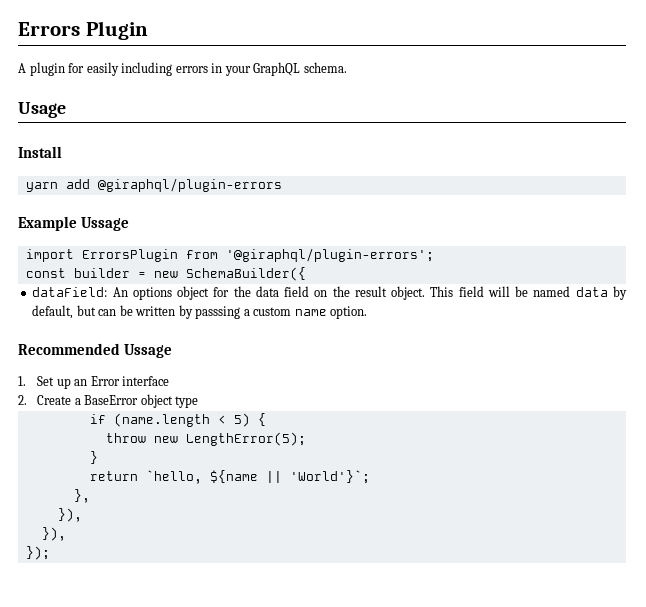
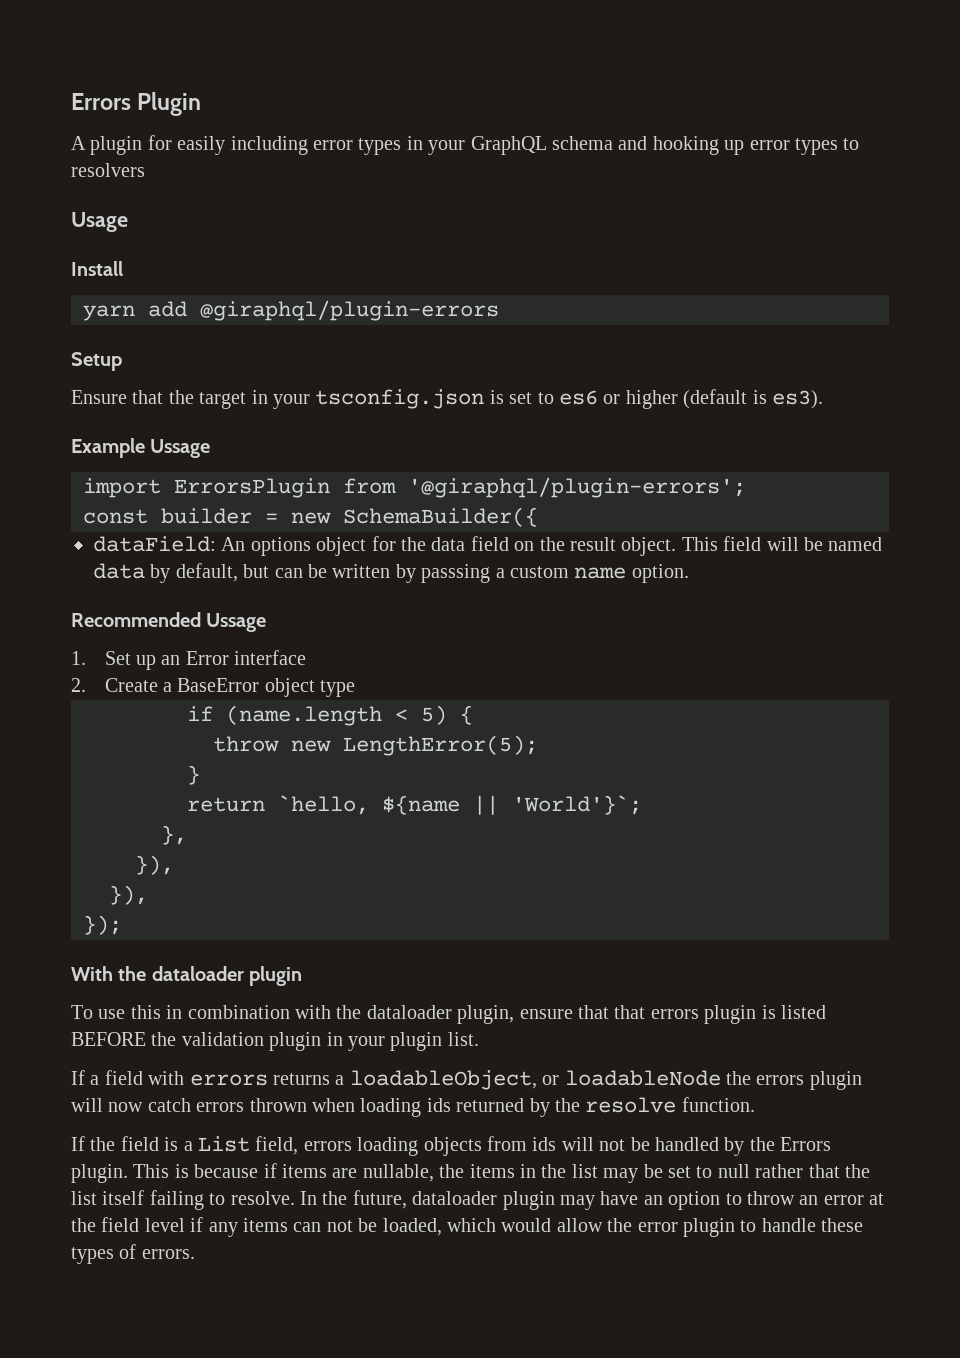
[175,66,208,73] errors -> [313,138,402,155] error types
[303,62,347,73] schema. -> [551,136,860,155] [71,163,145,177] schema and hooking up error types to resolvers
(282, 185) none -> [71,352,122,371] [71,389,823,409] // Setup // Ensure that the target in your tsconfig.json is set to es6 or higher (default is es3).
(50, 553) none -> [71,966,303,986] [71,1005,826,1024] [71,1032,479,1051] [71,1070,862,1090] [71,1097,755,1117] [71,1136,832,1156] [71,1163,870,1183] [71,1190,885,1210] [71,1217,864,1237] [71,1244,195,1264] // With the dataloader plugin // To use this in combination with the dataloader plugin, ensure that that errors plugin is listed BEFORE the validation plugin in your plugin list. // If a field with errors returns a loadableObject, or loadableNode the errors plugin will now catch errors thrown when loading ids returned by the resolve function. // If the field is a List field, errors loading objects from ids will not be handled by the Errors plugin. This is because if items are nullable, the items in the list may be set to null rather that the list itself failing to resolve. In the future, dataloader plugin may have an option to throw an error at the field level if any items can not be loaded, which would allow the error plugin to handle these types of errors.

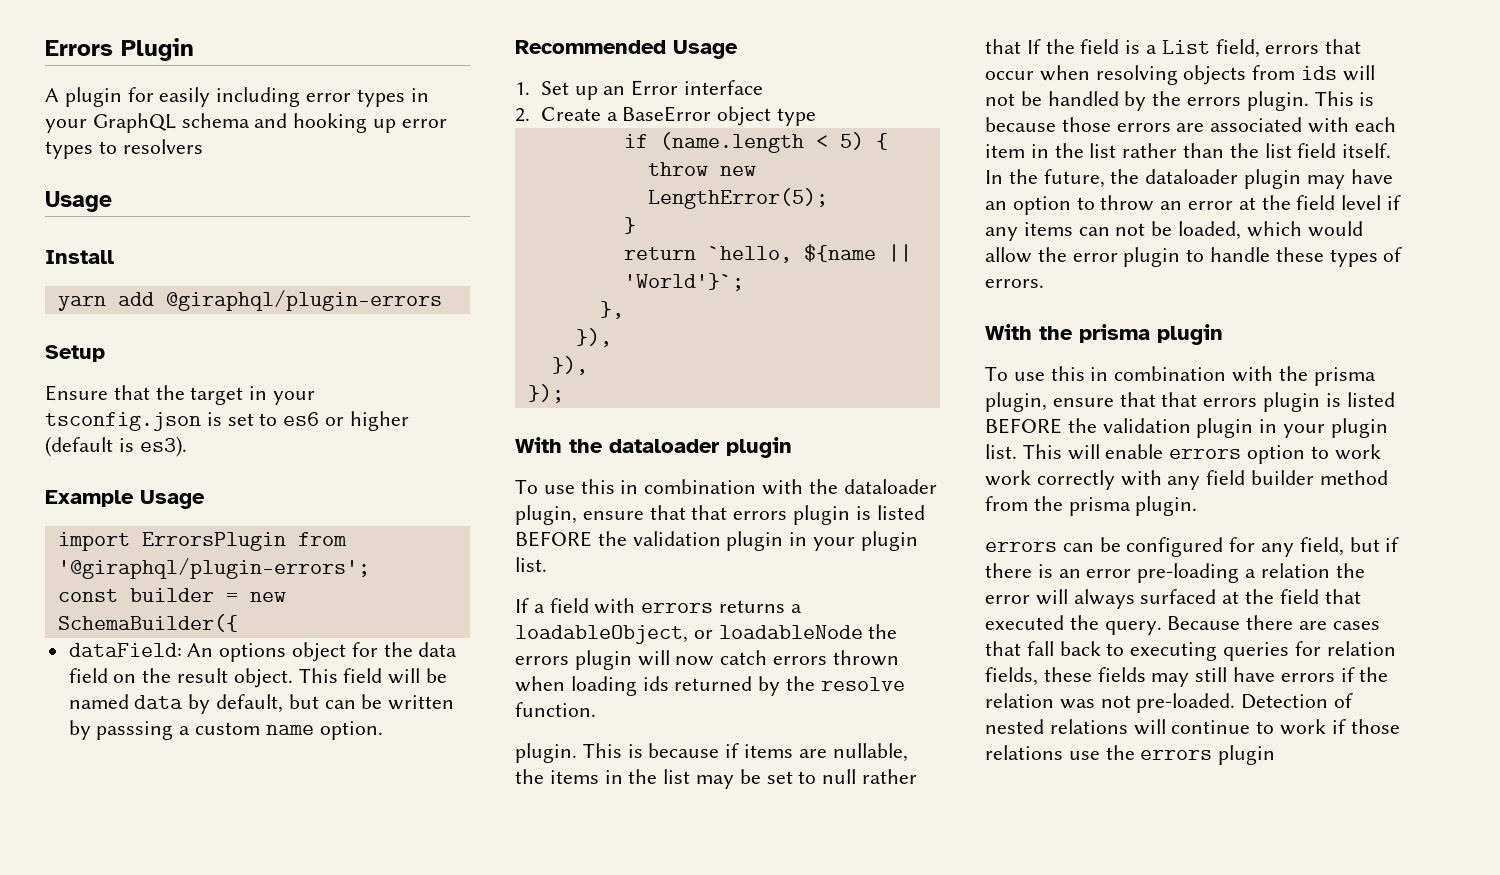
[150,439,211,458] Ussage -> [140,490,205,509] Usage
[206,613,267,632] Ussage -> [673,40,738,59] Usage
[71,1136,832,1156] If the field is a List field, errors loading objects from ids will not be handled by the Errors -> (596, 709) none
[844,1164,870,1178] [71,1190,295,1210] the list itself failing to resolve. -> [1026,39,1362,58] [985,65,1375,85] [985,91,1375,111] [985,117,1396,133] [985,143,1392,158] If the field is a List field, errors that occur when resolving objects from ids will not be handled by the errors plugin. This is because those errors are associated with each item in the list rather than the list field itself.
(407, 1199) none -> [1110,169,1140,184] the
(195, 1254) none -> [985,324,1223,345] [985,366,1376,386] [985,392,1395,412] [985,418,1388,438] [985,444,1381,464] [985,470,1388,490] [985,496,1198,516] [985,537,1400,557] [985,563,1365,583] [985,589,1361,609] [985,615,1380,635] [985,641,1396,661] [985,667,1389,687] [985,693,1354,713] [985,719,1400,735] [985,745,1276,765] // With the prisma plugin // To use this in combination with the prisma plugin, ensure that that errors plugin is listed BEFORE the validation plugin in your plugin list. This will enable errors option to work work correctly with any field builder method from the prisma plugin. // errors can be configured for any field, but if there is an error pre-loading a relation the error will always surfaced at the field that executed the query. Because there are cases that fall back to executing queries for relation fields, these fields may still have errors if the relation was not pre-loaded. Detection of nested relations will continue to work if those relations use the errors plugin

